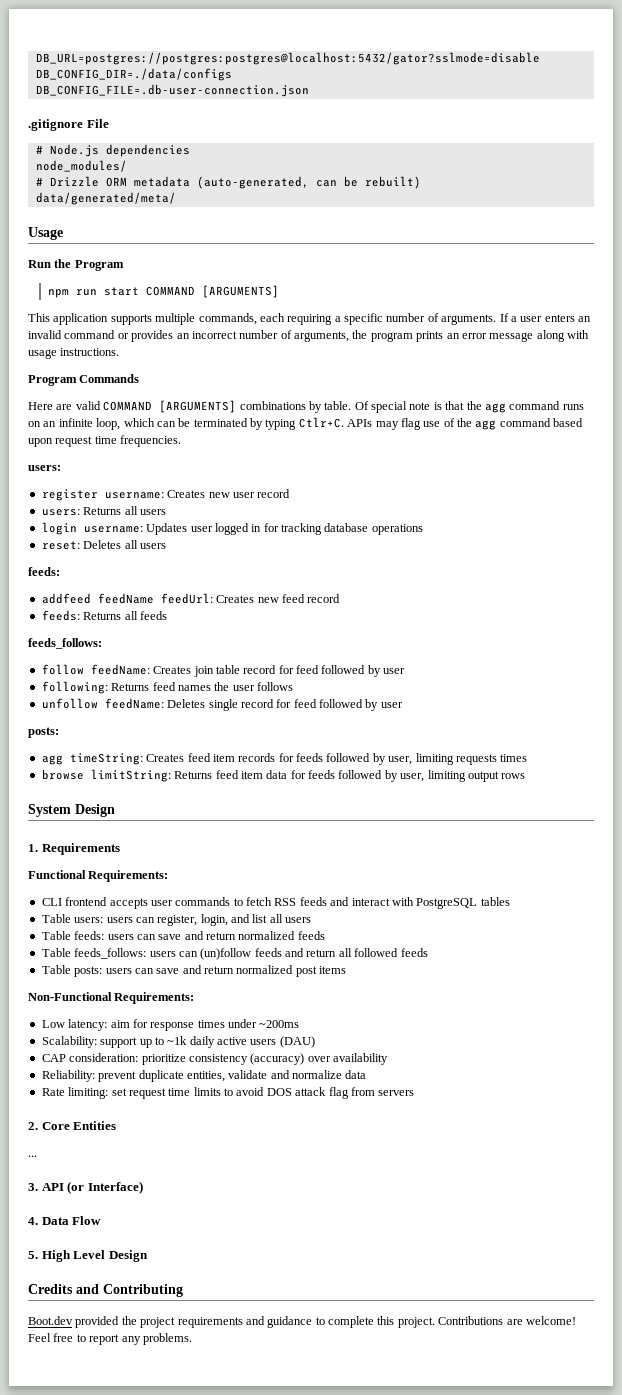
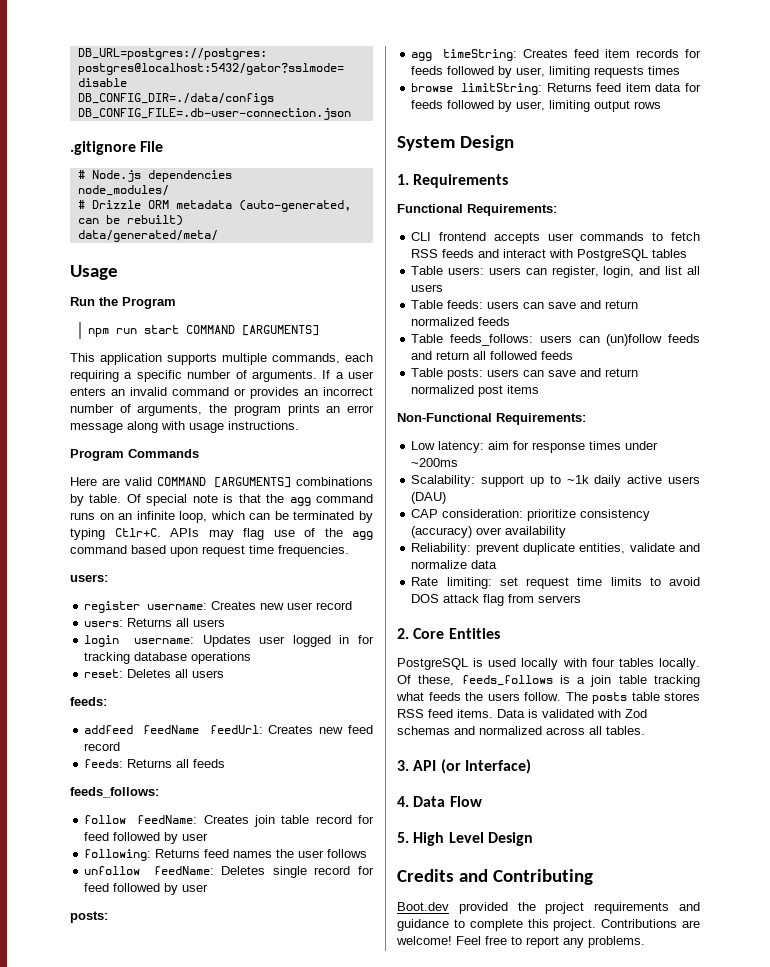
[28,1155,37,1157] ... -> [397,658,700,670] [397,675,700,687] [396,692,700,704] [397,709,647,718] [397,726,645,735] PostgreSQL is used locally with four tables locally. Of these, feeds_follows is a join table tracking what feeds the users follow. The posts table stores RSS feed items. Data is validated with Zod schemas and normalized across all tables.

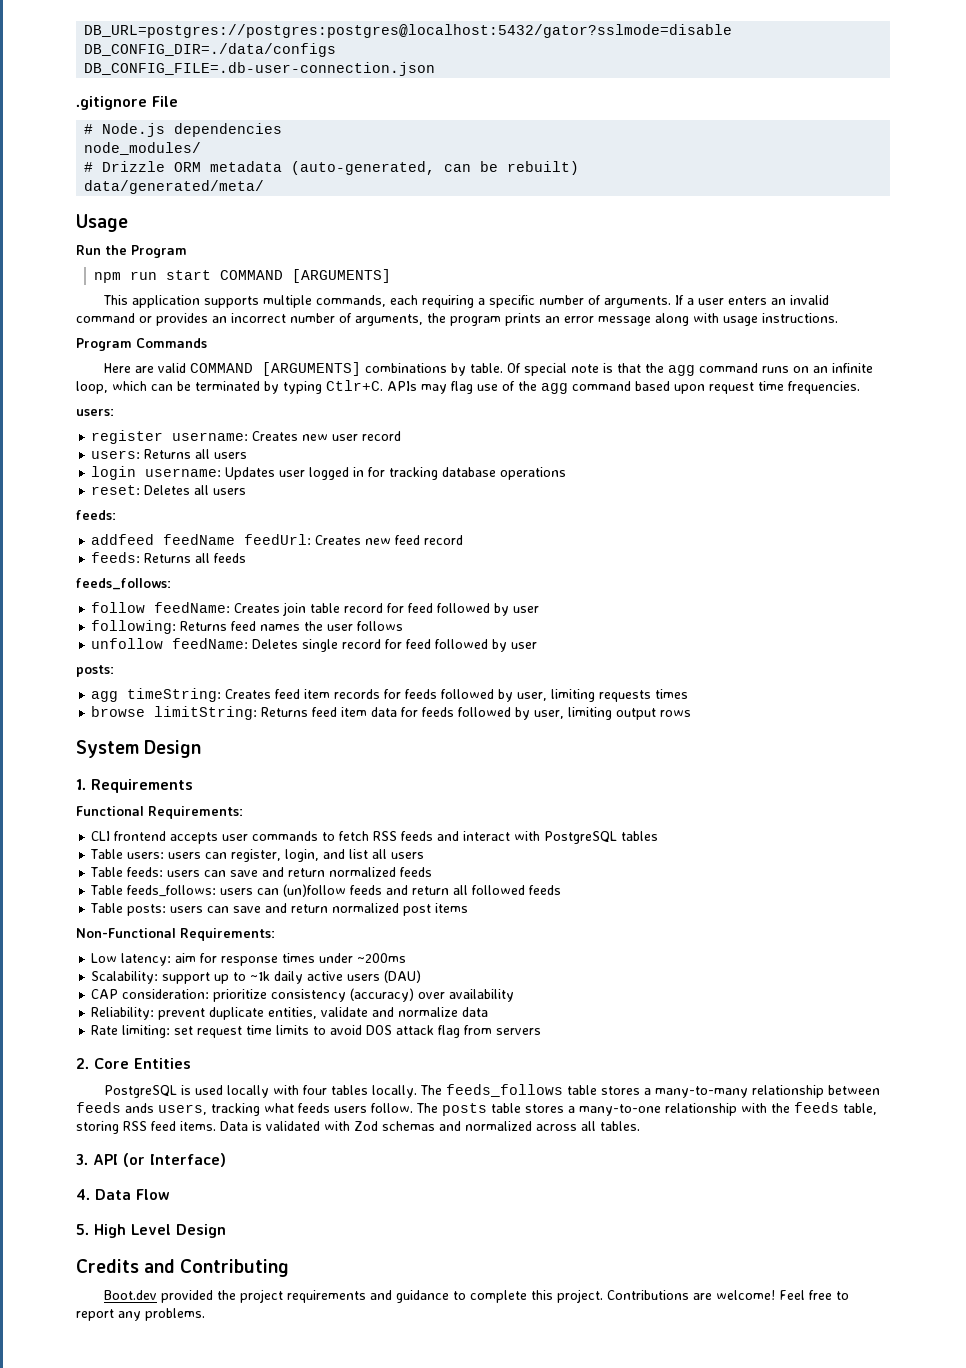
[397,675,647,687] Of these, feeds_follows is a join table -> [420,1084,881,1098] [76,1102,207,1115] The feeds_follows table stores a many-to-many relationship between feeds ands users,
[465,692,483,701] the -> (330, 1108) none
(700, 696) none -> [568,1102,877,1116] [76,1121,119,1134] a many-to-one relationship with the feeds table, storing

